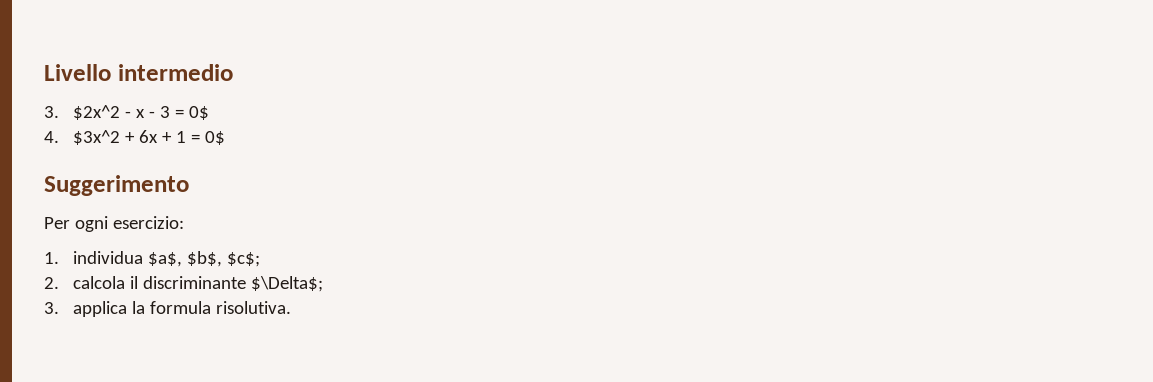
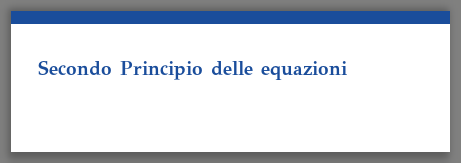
[44,64,233,81] [44,105,210,120] [44,130,226,145] [44,175,189,196] [44,216,184,232] [44,251,261,267] [44,276,324,292] [44,301,292,317] Livello intermedio // 3. $2x^2 - x - 3 = 0$ // 4. $3x^2 + 6x + 1 = 0$ // Suggerimento // Per ogni esercizio: // 1. individua $a$, $b$, $c$; // 2. calcola il discriminante $\Delta$; // 3. applica la formula risolutiva. -> [38,60,347,80] Secondo Principio delle equazioni

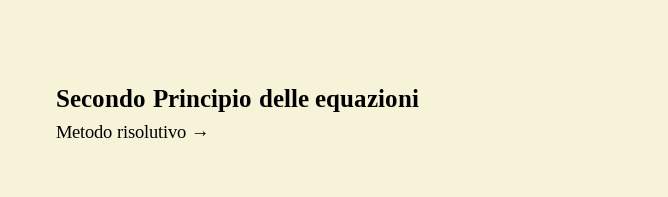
(347, 70) none -> [56,125,210,138] // Metodo risolutivo →

